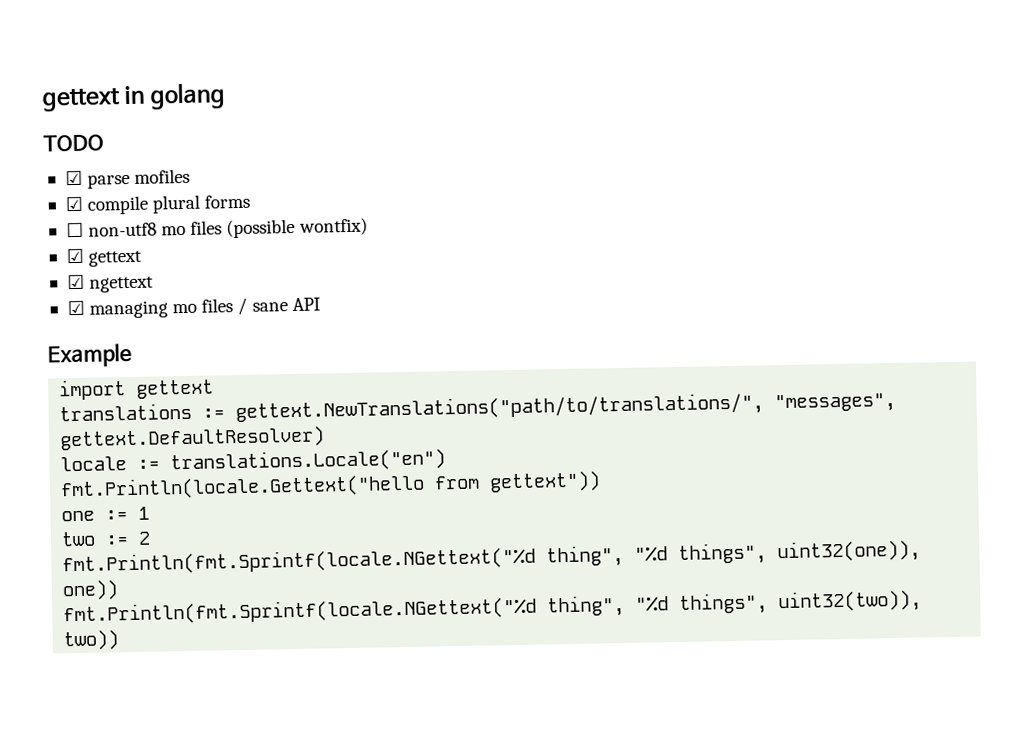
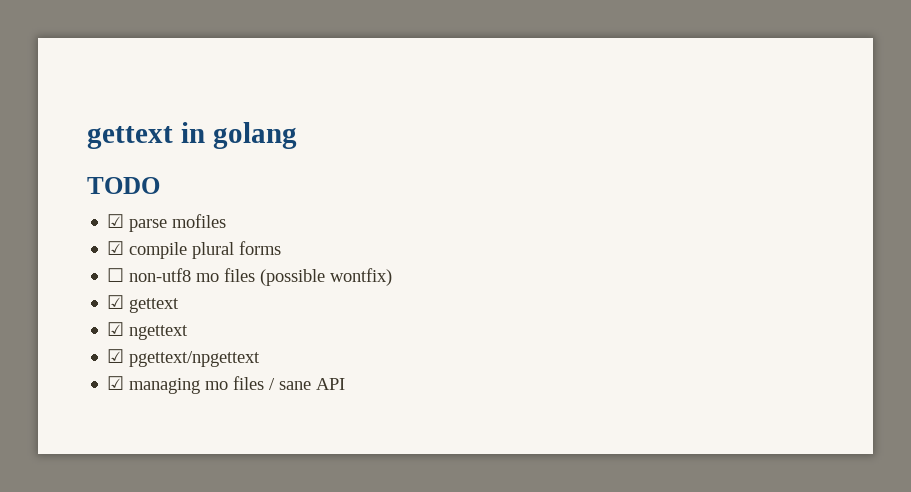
(155, 284) none -> [107,349,261,367] // ☑ pgettext/npgettext
[47,342,132,368] [59,379,215,401] [59,392,897,424] [59,425,326,451] [60,448,447,474] [60,470,602,501] [61,506,151,522] [61,531,152,547] [62,539,922,576] [62,579,120,601] [63,589,923,626] [63,629,120,651] // Example // import gettext // translations := gettext.NewTranslations("path/to/translations/", "messages", gettext.DefaultResolver) // locale := translations.Locale("en") // fmt.Println(locale.Gettext("hello from gettext")) // one := 1 // two := 2 // fmt.Println(fmt.Sprintf(locale.NGettext("%d thing", "%d things", uint32(one)), one)) // fmt.Println(fmt.Sprintf(locale.NGettext("%d thing", "%d things", uint32(two)), two)) -> (346, 384) none

